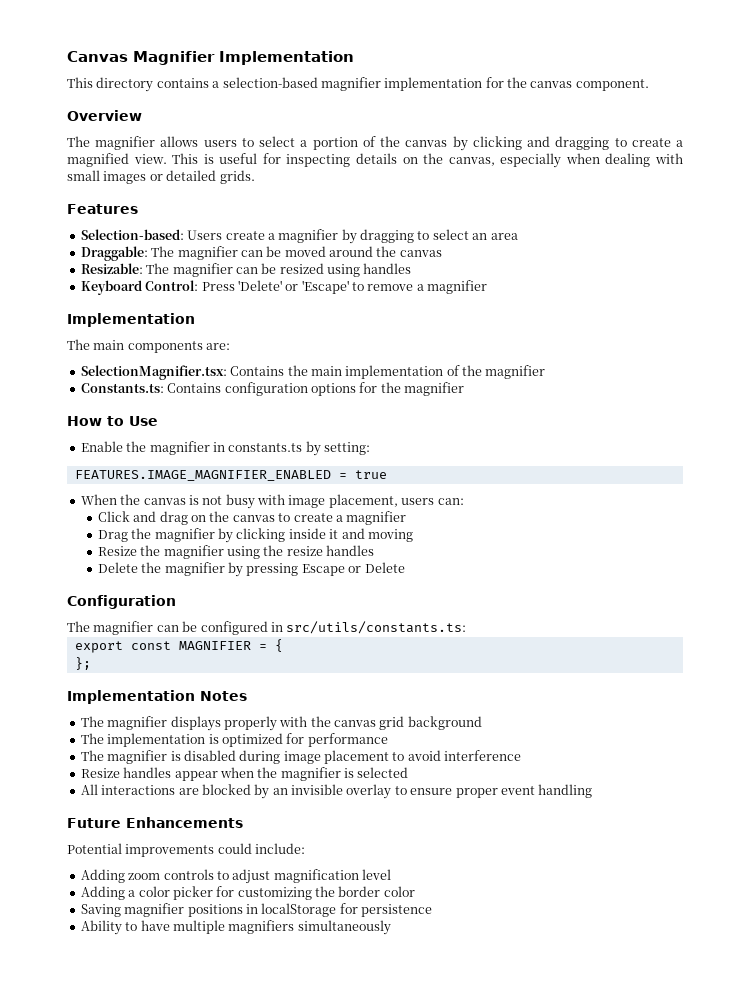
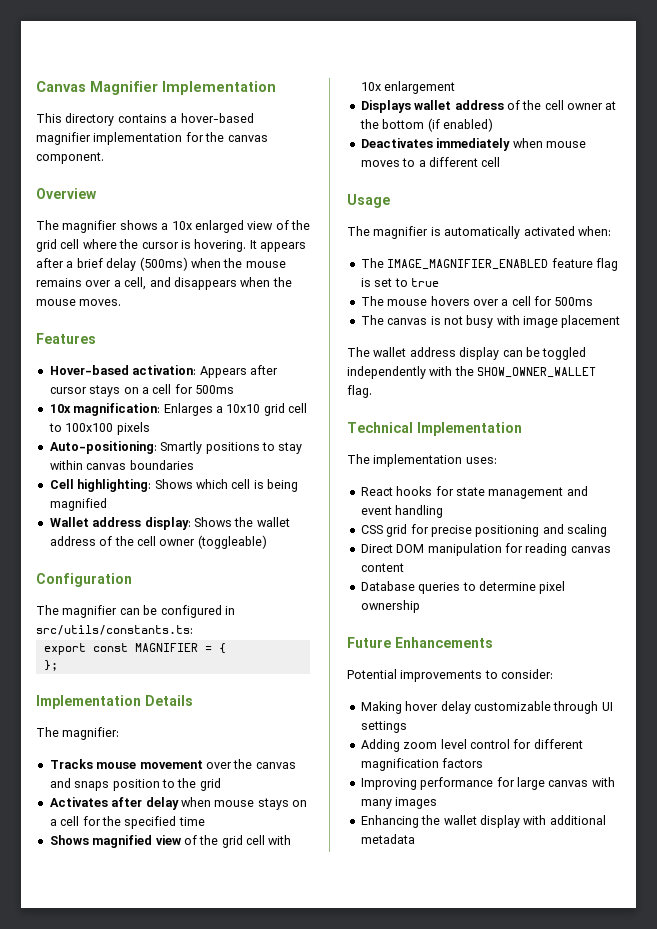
[222,77,318,88] selection-based -> [180,113,254,123] hover-based
[160,136,684,151] [67,153,683,168] [67,170,255,184] [67,204,138,214] [80,229,518,244] [80,246,442,261] [80,263,412,277] [80,280,488,295] [67,313,195,327] [67,339,231,353] [80,365,546,380] [80,382,464,396] [67,416,158,426] [80,441,370,456] [74,470,387,481] [80,494,464,509] [97,511,407,525] [97,528,413,543] [97,545,375,559] [97,562,405,577] allows users to select a portion of the canvas by clicking and dragging to create a magnified view. This is useful for inspecting details on the canvas, especially when dealing with small images or detailed grids. // Features // Selection-based: Users create a magnifier by dragging to select an area // Draggable: The magnifier can be moved around the canvas // Resizable: The magnifier can be resized using handles // Keyboard Control: Press 'Delete' or 'Escape' to remove a magnifier // Implementation // The main components are: // SelectionMagnifier.tsx: Contains the main implementation of the magnifier // Constants.ts: Contains configuration options for the magnifier // How to Use // Enable the magnifier in constants.ts by setting: // FEATURES.IMAGE_MAGNIFIER_ENABLED = true // When the canvas is not busy with image placement, users can: // Click and drag on the canvas to create a magnifier // Drag the magnifier by clicking inside it and moving // Resize the magnifier using the resize handles // Delete the magnifier by pressing Escape or Delete -> [119,220,310,233] [36,239,306,252] [36,257,286,271] [36,277,292,290] [36,299,122,306] [36,333,96,344] [49,365,278,378] [49,384,234,397] [49,403,307,416] [48,422,150,435] [49,441,303,454] [49,460,194,470] [49,479,298,492] [49,498,107,511] [49,517,290,530] [49,535,267,549] shows a 10x enlarged view of the grid cell where the cursor is hovering. It appears after a brief delay (500ms) when the mouse remains over a cell, and disappears when the mouse moves. // Features // Hover-based activation: Appears after cursor stays on a cell for 500ms // 10x magnification: Enlarges a 10x10 grid cell to 100x100 pixels // Auto-positioning: Smartly positions to stay within canvas boundaries // Cell highlighting: Shows which cell is being magnified // Wallet address display: Shows the wallet address of the cell owner (toggleable)
[200,691,247,701] [80,716,482,731] [80,733,388,747] [80,750,522,764] [80,767,409,781] [80,784,593,799] [67,817,243,828] [67,843,306,857] [80,869,391,884] [80,886,415,900] [80,903,432,917] [80,920,391,935] Notes // The magnifier displays properly with the canvas grid background // The implementation is optimized for performance // The magnifier is disabled during image placement to avoid interference // Resize handles appear when the magnifier is selected // All interactions are blocked by an invisible overlay to ensure proper event handling // Future Enhancements // Potential improvements could include: // Adding zoom controls to adjust magnification level // Adding a color picker for customizing the border color // Saving magnifier positions in localStorage for persistence // Ability to have multiple magnifiers simultaneously -> [145,695,193,706] [36,727,120,740] [49,759,296,769] [49,778,221,791] [49,797,307,810] [49,816,205,829] [49,835,292,848] [360,81,456,94] [360,100,617,113] [359,118,493,132] [360,138,586,151] [360,157,501,167] [347,194,390,208] [347,226,611,239] [360,258,618,271] [360,278,439,287] [360,296,594,306] [360,315,621,328] [347,347,587,360] [347,366,597,379] [347,385,372,398] [347,422,522,436] [347,454,497,467] [360,486,588,499] [360,505,444,518] [360,524,607,537] [360,543,611,556] [360,563,404,572] [360,581,566,594] [360,600,420,613] [347,637,493,648] [347,669,554,682] [360,701,613,714] [360,721,407,733] [360,739,583,752] [360,758,484,771] [360,777,615,790] [360,797,438,809] [360,815,606,828] [360,834,415,844] Details // The magnifier: // Tracks mouse movement over the canvas and snaps position to the grid // Activates after delay when mouse stays on a cell for the specified time // Shows magnified view of the grid cell with 10x enlargement // Displays wallet address of the cell owner at the bottom (if enabled) // Deactivates immediately when mouse moves to a different cell // Usage // The magnifier is automatically activated when: // The IMAGE_MAGNIFIER_ENABLED feature flag is set to true // The mouse hovers over a cell for 500ms // The canvas is not busy with image placement // The wallet address display can be toggled independently with the SHOW_OWNER_WALLET flag. // Technical Implementation // The implementation uses: // React hooks for state management and event handling // CSS grid for precise positioning and scaling // Direct DOM manipulation for reading canvas content // Database queries to determine pixel ownership // Future Enhancements // Potential improvements to consider: // Making hover delay customizable through UI settings // Adding zoom level control for different magnification factors // Improving performance for large canvas with many images // Enhancing the wallet display with additional metadata

